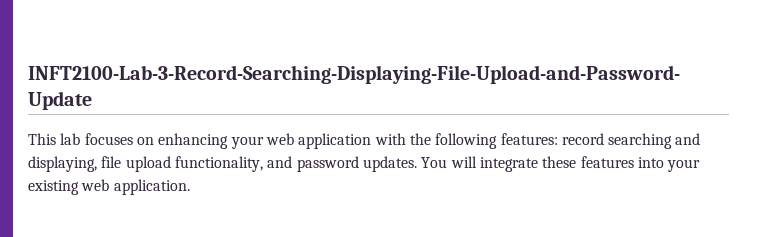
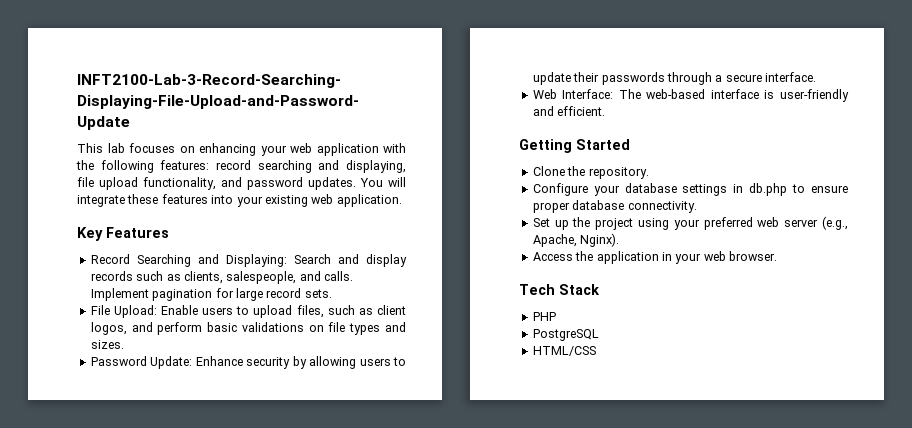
(190, 187) none -> [77,227,169,241] [90,254,407,267] [90,271,353,284] [90,288,332,301] [90,305,406,318] [90,322,406,335] [90,340,124,349] [90,356,406,369] [532,72,816,85] [532,89,849,102] [532,106,606,116] [519,139,630,153] [532,166,649,179] [532,183,848,196] [532,200,697,213] [532,216,848,230] [532,233,620,247] [532,251,777,264] [519,284,600,295] [532,312,556,321] [532,329,599,341] [532,346,596,356] // Key Features // Record Searching and Displaying: Search and display records such as clients, salespeople, and calls. Implement pagination for large record sets. // File Upload: Enable users to upload files, such as client logos, and perform basic validations on file types and sizes. // Password Update: Enhance security by allowing users to update their passwords through a secure interface. // Web Interface: The web-based interface is user-friendly and efficient. // Getting Started // Clone the repository. // Configure your database settings in db.php to ensure proper database connectivity. // Set up the project using your preferred web server (e.g., Apache, Nginx). // Access the application in your web browser. // Tech Stack // PHP // PostgreSQL // HTML/CSS

